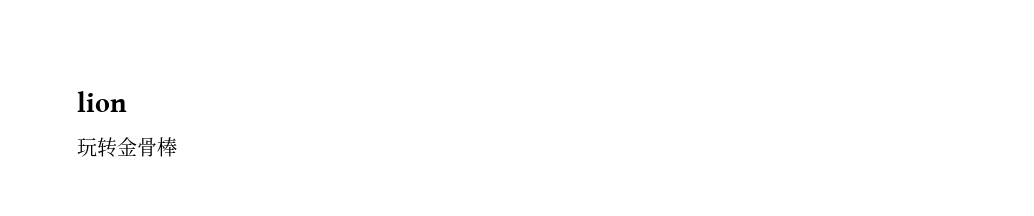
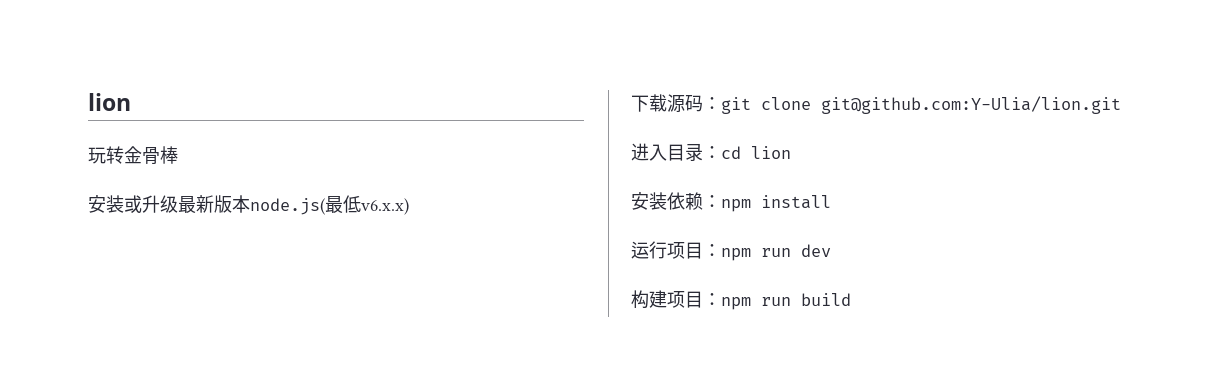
(177, 147) none -> [88,195,409,215] [631,94,1121,114] [631,143,791,161] [631,192,831,212] [631,241,831,261] [631,290,851,310] // 安装或升级最新版本node.js(最低v6.x.x) // 下载源码：git clone git@github.com:Y-Ulia/lion.git // 进入目录：cd lion // 安装依赖：npm install // 运行项目：npm run dev // 构建项目：npm run build

